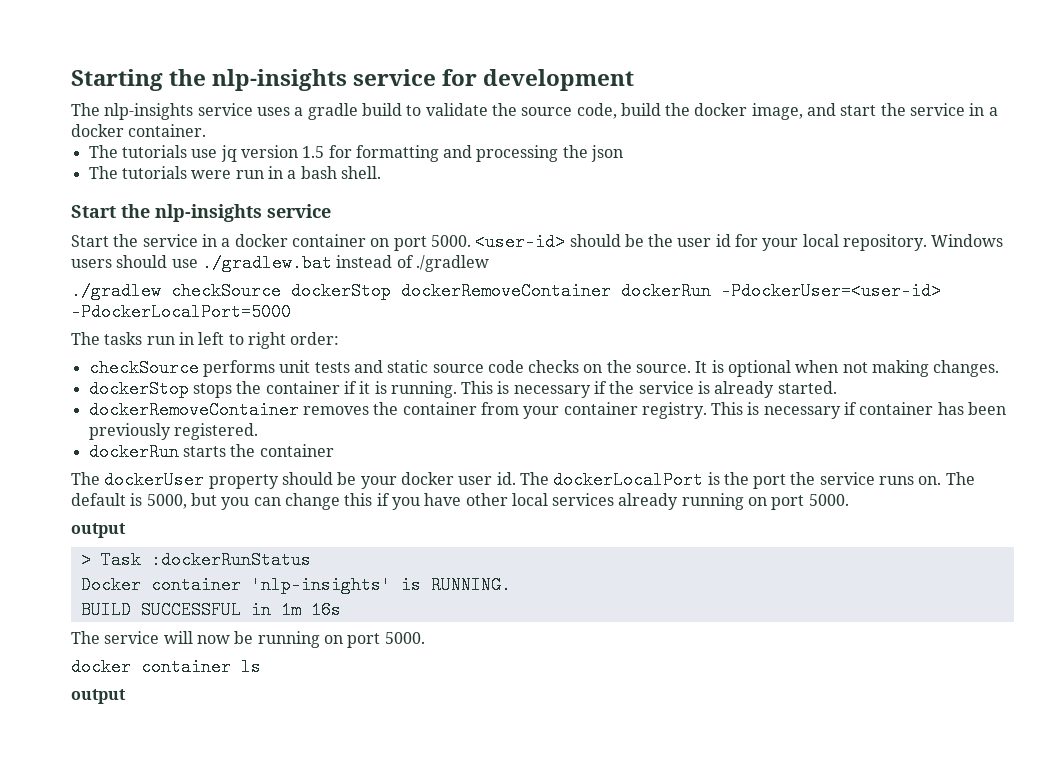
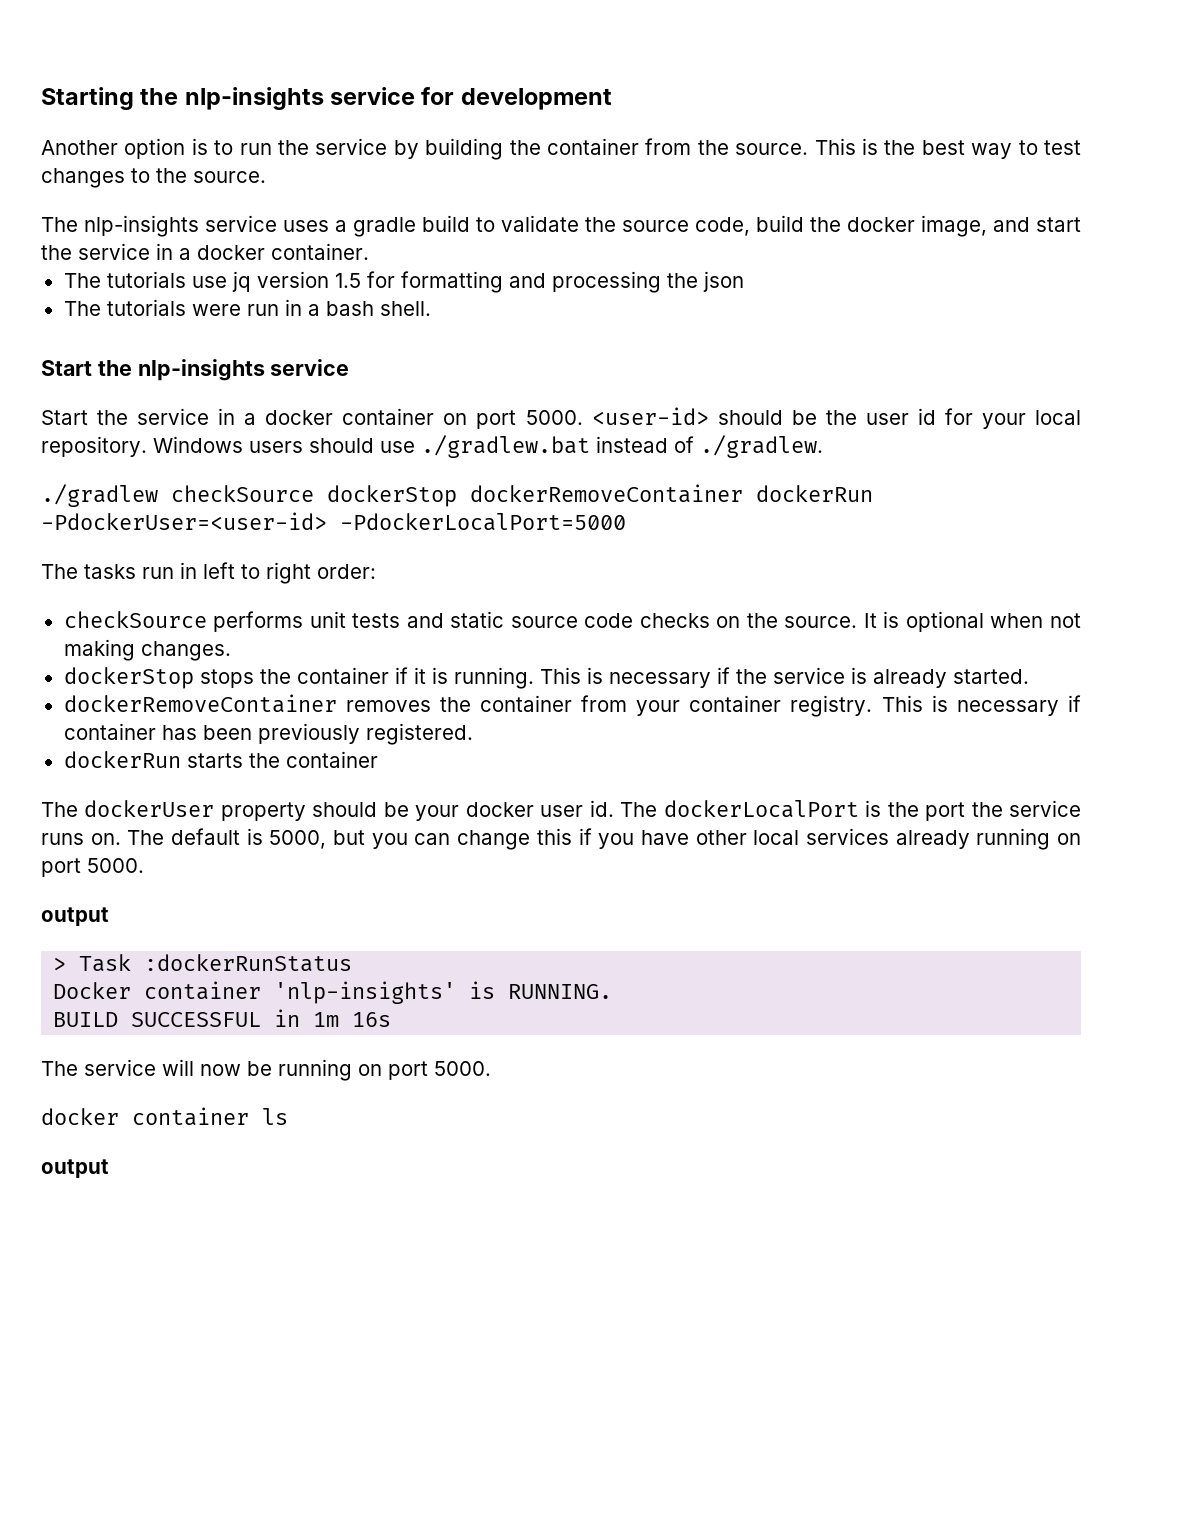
(635, 80) none -> [41,138,1081,160] [41,168,266,188] // Another option is to run the service by building the container from the source. This is the best way to test changes to the source.
[415,255,489,272] ./gradlew -> [700,435,823,458] ./gradlew.

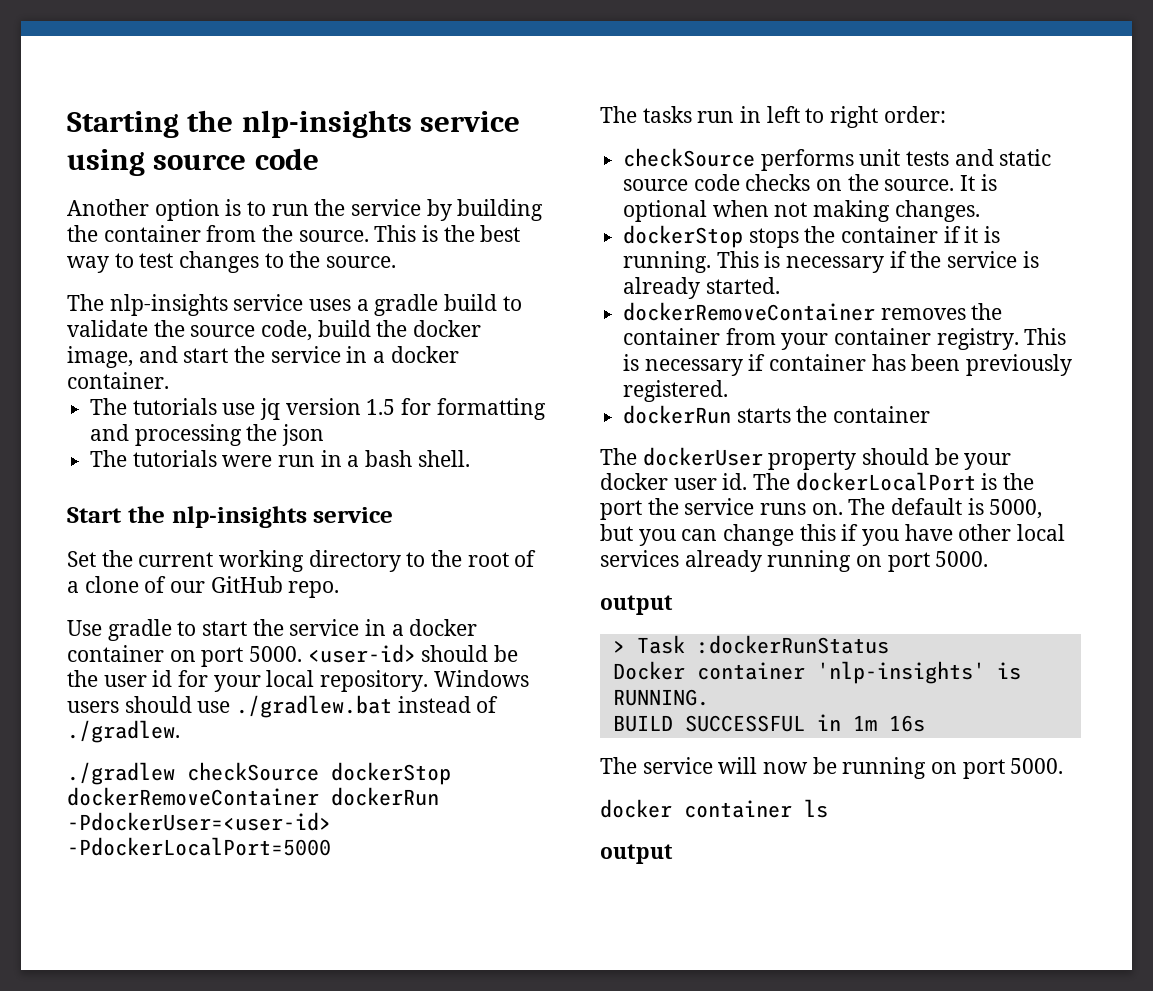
[421,87,612,110] for development -> [67,148,319,176] using source code
[41,410,88,425] Start -> [67,550,537,572] [67,576,340,598] [67,619,248,641] Set the current working directory to the root of a clone of our GitHub repo. // Use gradle to start

